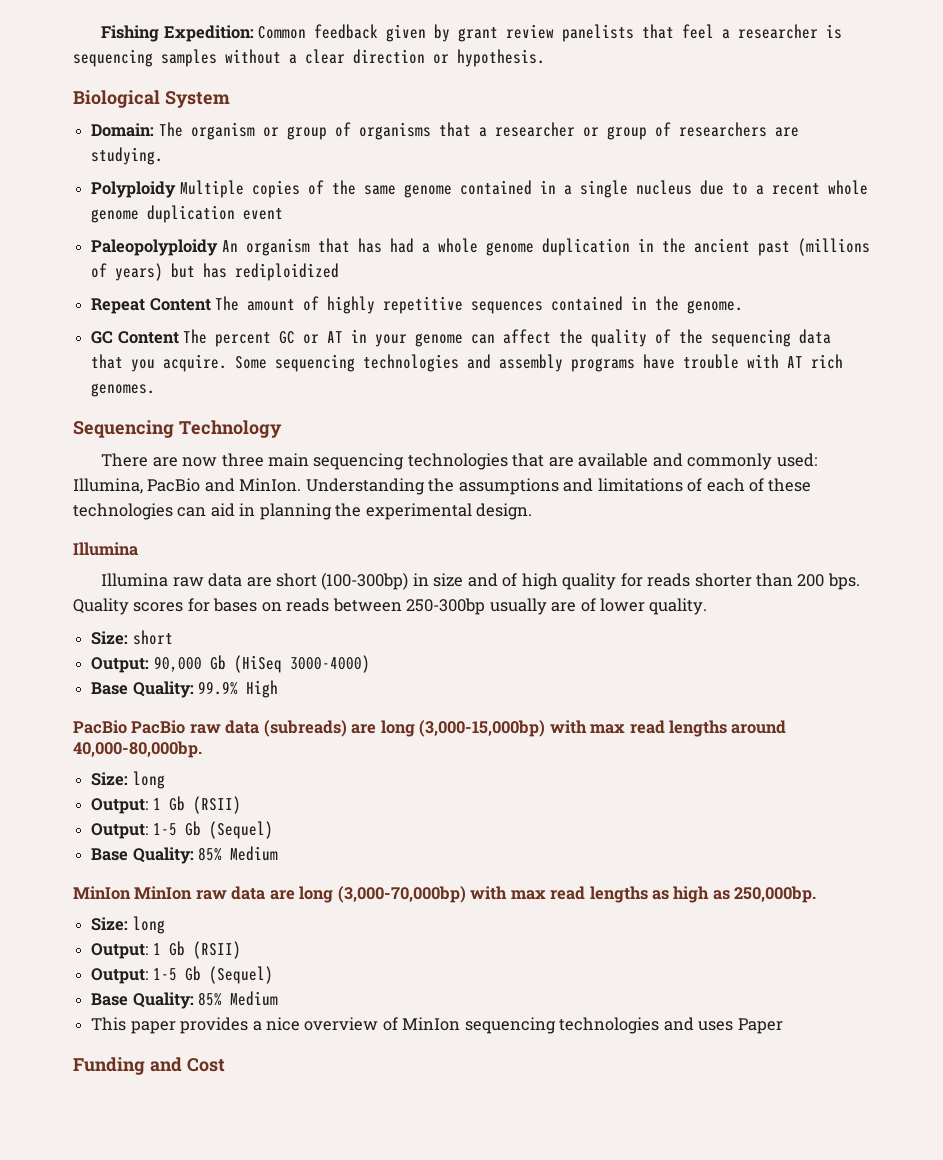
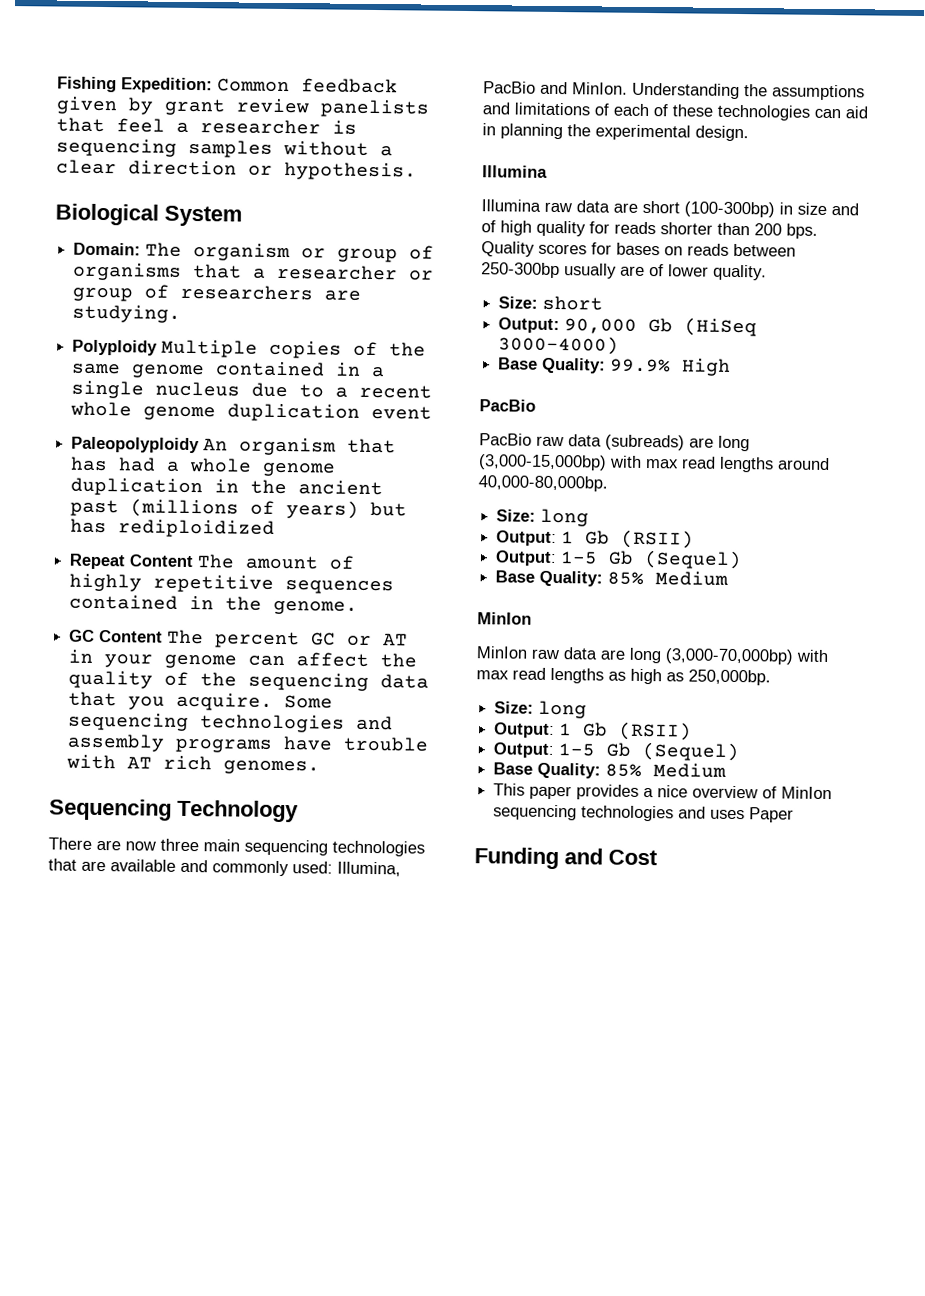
(127, 727) none -> (536, 405) //
(131, 893) none -> (532, 618) //

